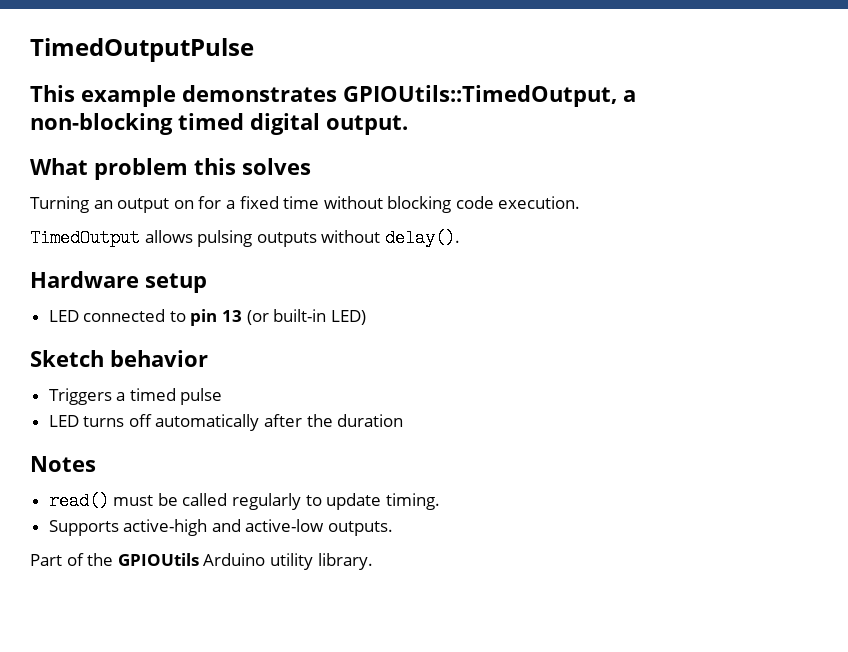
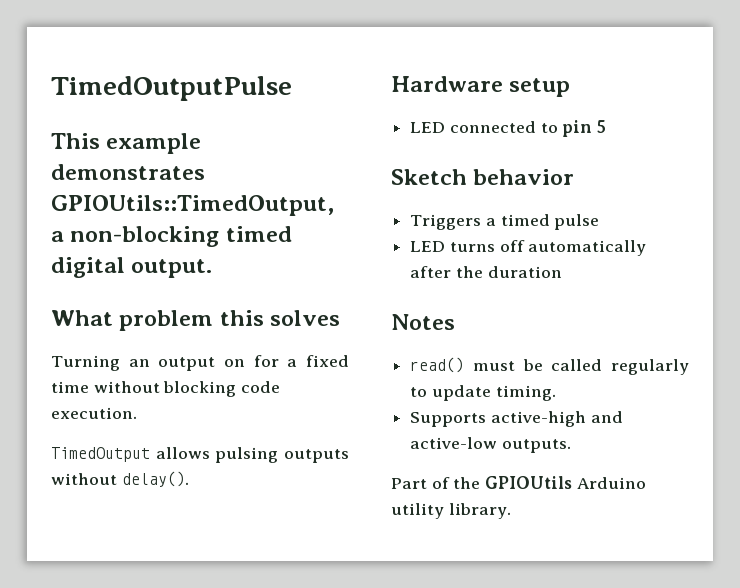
[222,309,366,325] 13 (or built-in LED) -> [597,120,607,133] 5

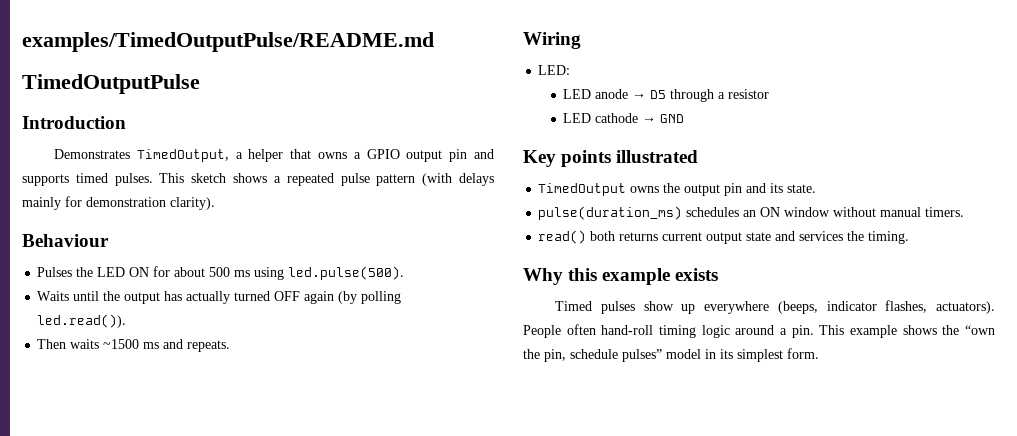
(51, 88) none -> [22,32,434,52] examples/TimedOutputPulse/README.md //
[51,133,202,154] [51,164,205,180] [51,195,334,216] [51,226,292,247] [51,257,213,278] [51,310,341,331] [51,355,349,371] [51,381,281,397] [51,407,137,419] [51,447,349,463] [51,471,189,487] [391,76,571,97] [410,120,607,137] [391,169,575,185] [410,214,600,230] [410,240,647,256] [410,266,562,278] [391,314,455,330] [410,357,689,375] [410,385,556,401] [410,411,623,427] [410,437,571,453] [391,476,646,489] [391,503,511,519] This example demonstrates GPIOUtils::TimedOutput, a non-blocking timed digital output. // What problem this solves // Turning an output on for a fixed time without blocking code execution. // TimedOutput allows pulsing outputs without delay(). // Hardware setup // LED connected to pin 5 // Sketch behavior // Triggers a timed pulse // LED turns off automatically after the duration // Notes // read() must be called regularly to update timing. // Supports active-high and active-low outputs. // Part of the GPIOUtils Arduino utility library. -> [22,116,126,129] [54,149,494,162] [22,173,494,186] [22,196,215,210] [22,234,109,247] [37,266,405,280] [37,291,402,304] [37,314,127,328] [37,339,231,352] [523,32,581,49] [538,65,571,75] [563,89,770,102] [563,113,685,123] [523,150,699,167] [538,183,817,196] [538,206,965,220] [538,230,910,244] [523,268,719,285] [555,300,995,314] [523,324,995,338] [523,348,819,362] Introduction // Demonstrates TimedOutput, a helper that owns a GPIO output pin and supports timed pulses. This sketch shows a repeated pulse pattern (with delays mainly for demonstration clarity). // Behaviour // Pulses the LED ON for about 500 ms using led.pulse(500). // Waits until the output has actually turned OFF again (by polling led.read()). // Then waits ~1500 ms and repeats. // Wiring // LED: // LED anode → D5 through a resistor // LED cathode → GND // Key points illustrated // TimedOutput owns the output pin and its state. // pulse(duration_ms) schedules an ON window without manual timers. // read() both returns current output state and services the timing. // Why this example exists // Timed pulses show up everywhere (beeps, indicator flashes, actuators). People often hand-roll timing logic around a pin. This example shows the “own the pin, schedule pulses” model in its simplest form.

